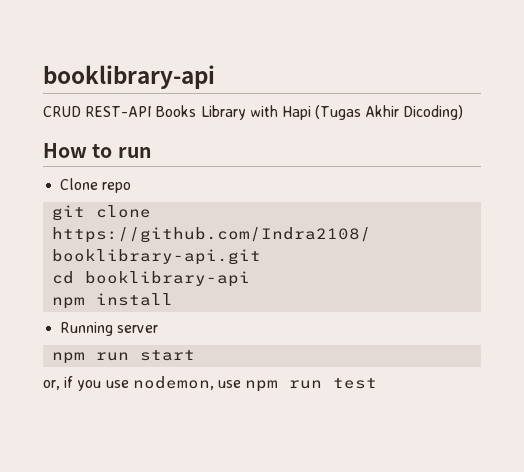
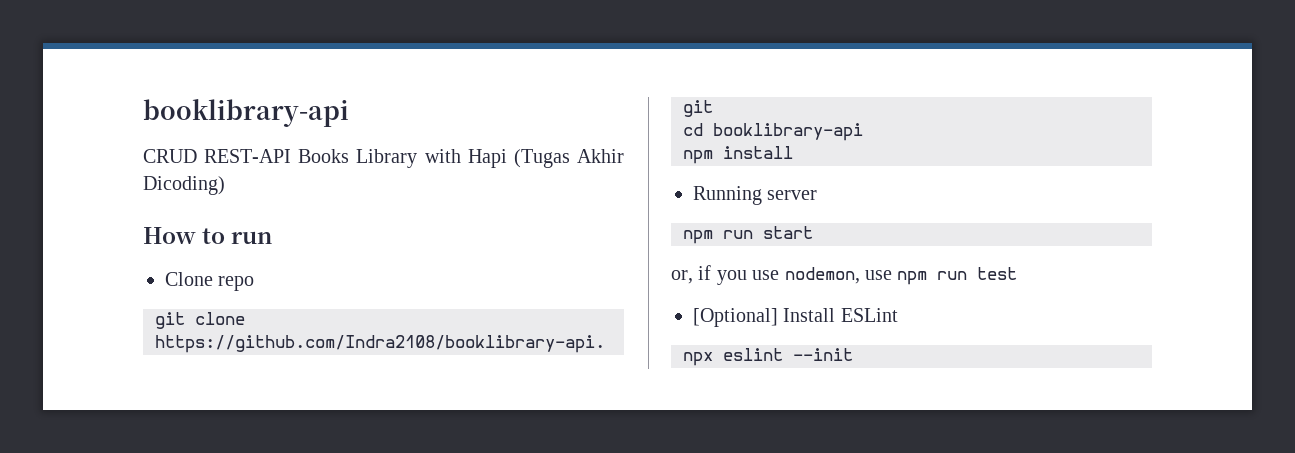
(378, 383) none -> [693,308,898,327] [683,348,853,366] // [Optional] Install ESLint // npx eslint --init

